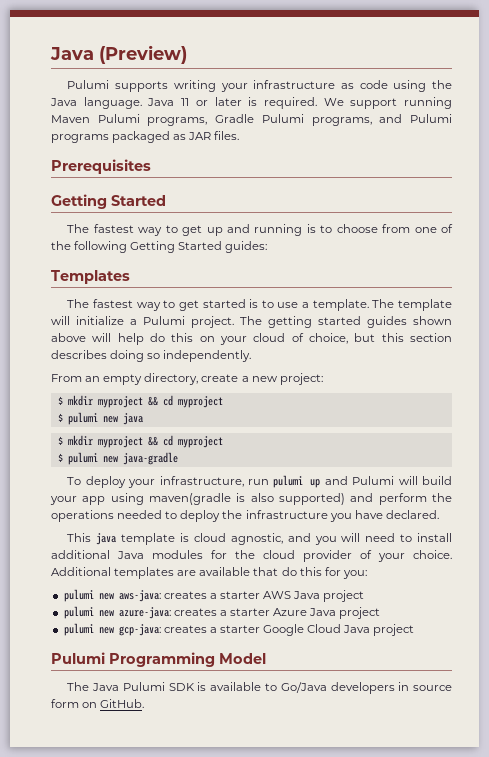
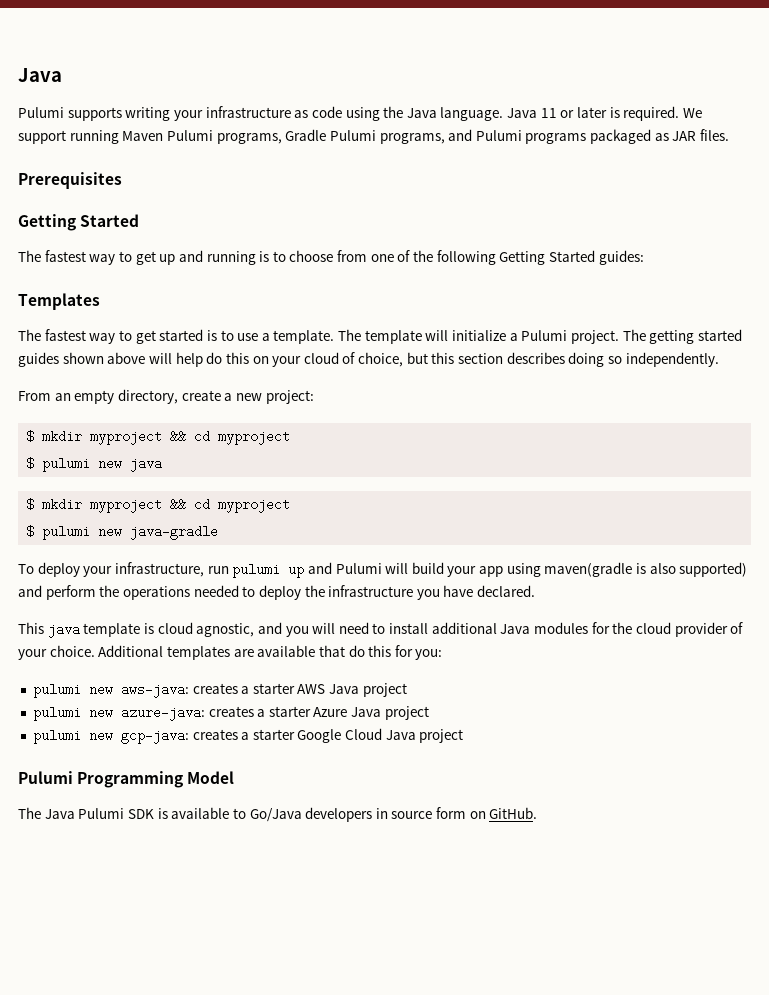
[50,45,187,64] Java (Preview) -> [18,68,62,82] Java

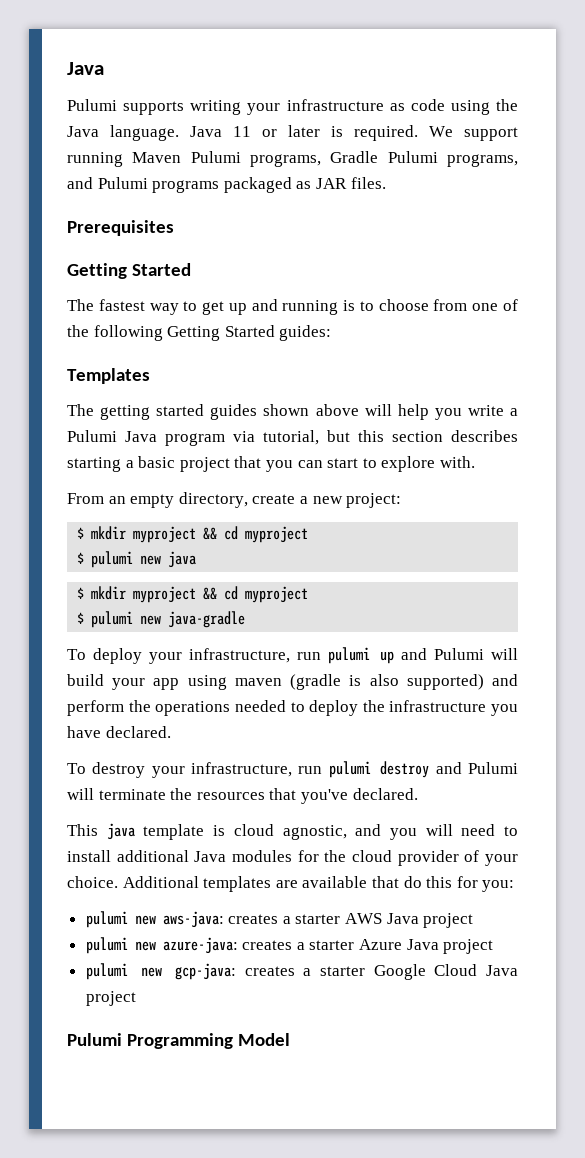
[44,329,646,344] fastest way to get started is to use a template. The template will initialize a Pulumi project. The -> (94, 410) none
[206,352,719,367] do this on your cloud of choice, but this section describes doing so independently. -> [434,405,519,420] [67,430,518,446] [67,456,475,472] you write a Pulumi Java program via tutorial, but this section describes starting a basic project that you can start to explore with.
[544,562,633,577] maven(gradle -> [234,674,342,690] maven (gradle
(536, 591) none -> [67,761,518,778] [67,788,418,804] // To destroy your infrastructure, run pulumi destroy and Pulumi will terminate the resources that you've declared.
[18,807,538,822] // The Java Pulumi SDK is available to Go/Java developers in source form on GitHub. -> (290, 1039) none

